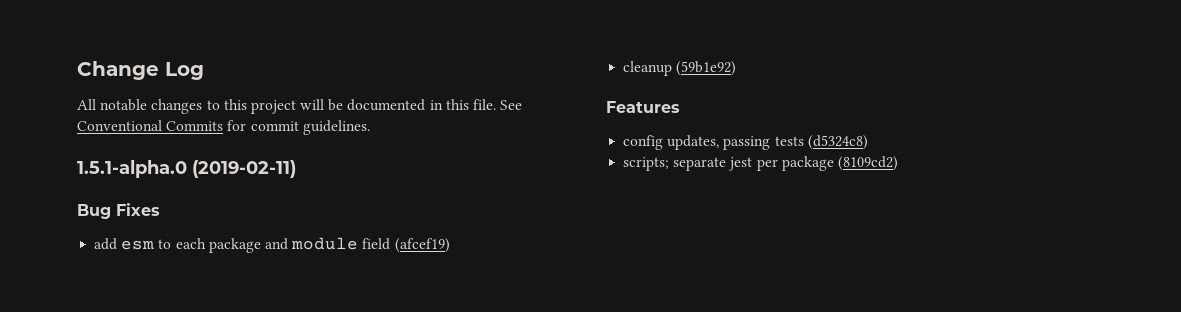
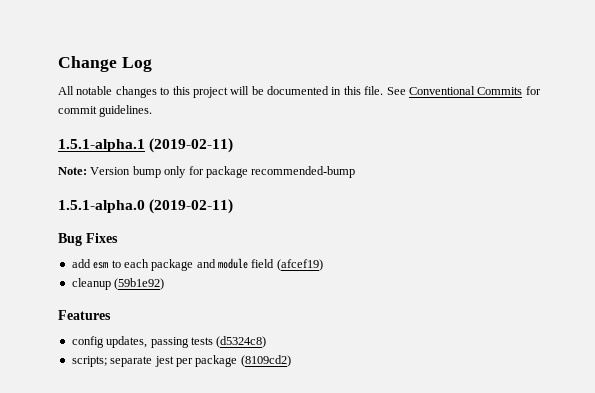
(370, 127) none -> [58,138,234,153] [58,166,356,178] // 1.5.1-alpha.1 (2019-02-11) // Note: Version bump only for package recommended-bump

